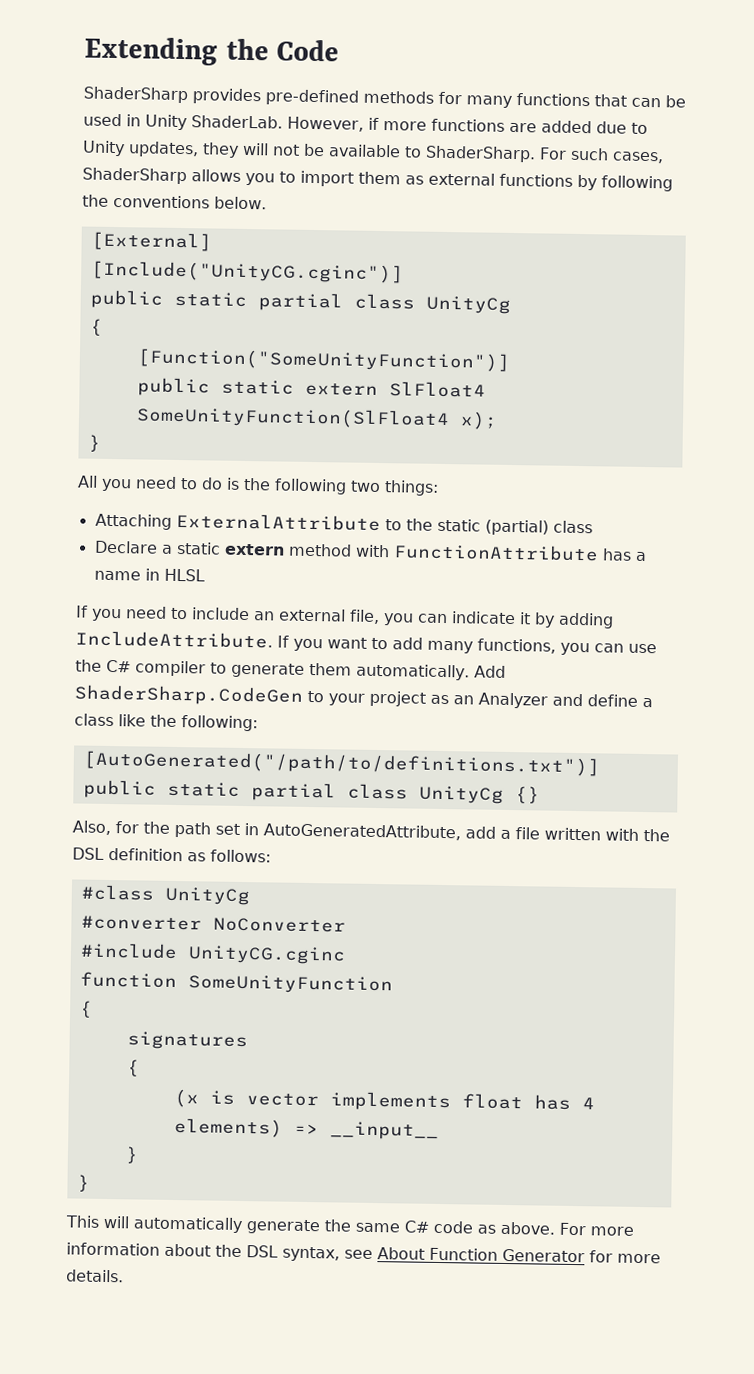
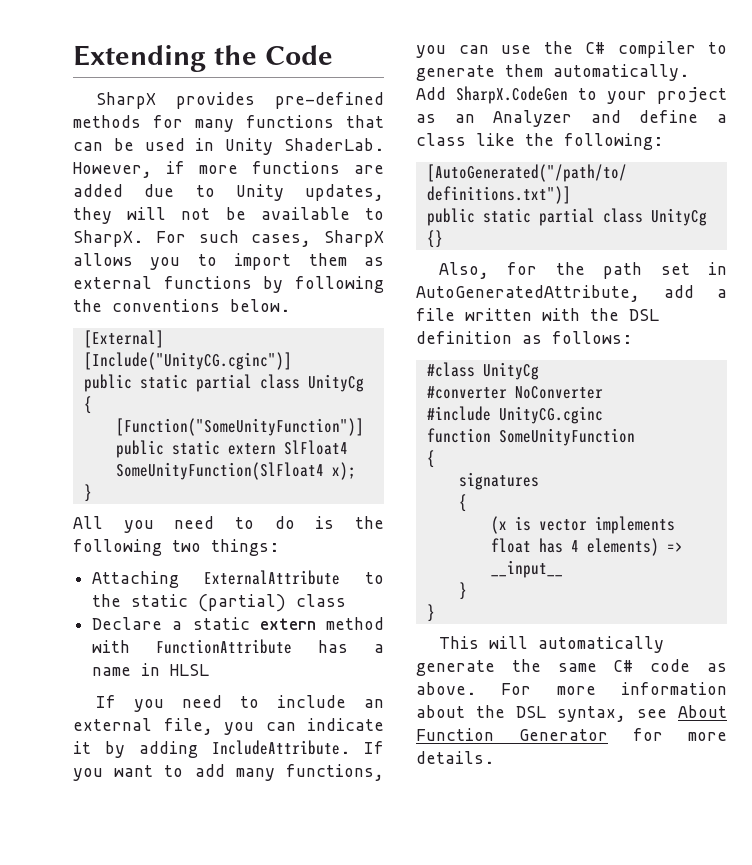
[83,86,188,104] ShaderSharp -> [96,92,157,109] SharpX
[425,145,536,163] ShaderSharp. -> [73,230,143,247] SharpX.
[82,167,187,185] ShaderSharp -> [324,230,384,247] SharpX
[74,684,303,706] ShaderSharp.CodeGen -> [456,86,568,104] SharpX.CodeGen

